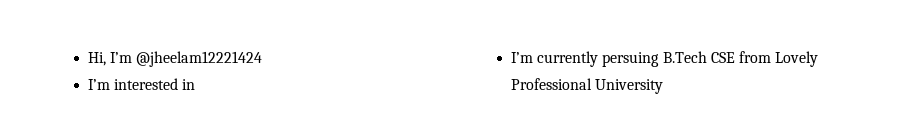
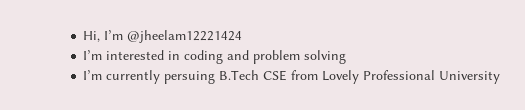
(196, 84) none -> [184,50,347,64] coding and problem solving

